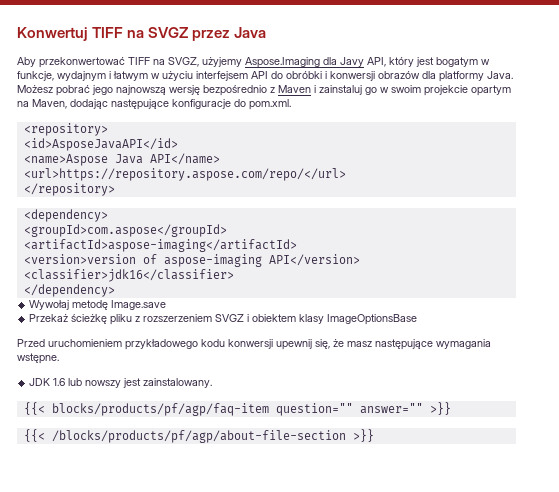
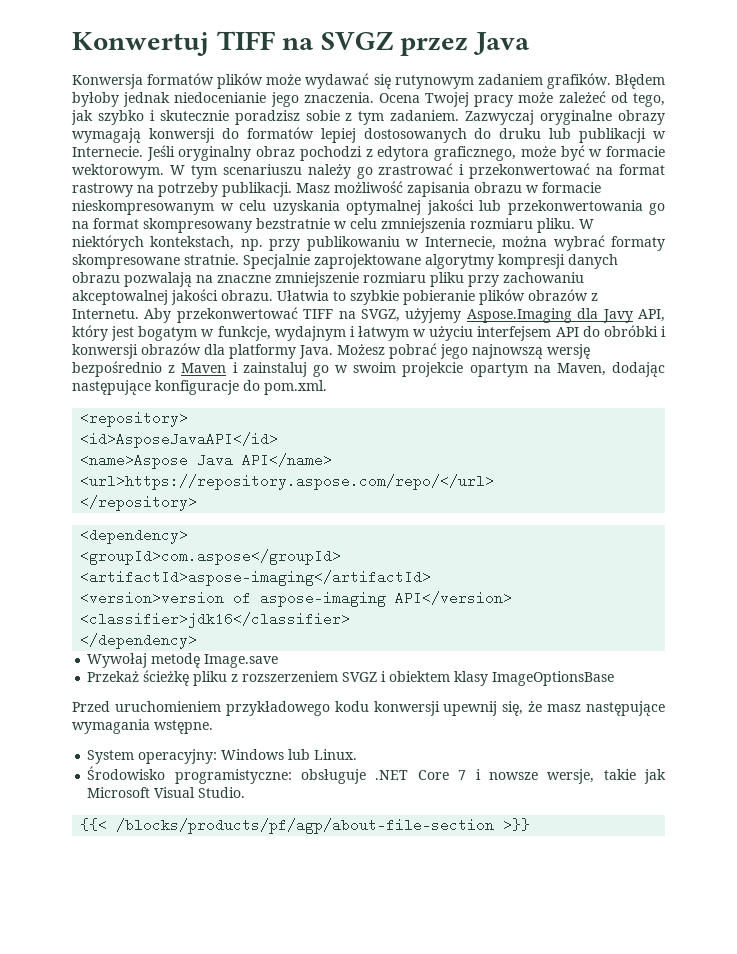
(267, 32) none -> [72,73,665,89] [72,91,665,107] [71,110,666,125] [72,127,666,143] [72,145,666,161] [72,163,665,179] [72,181,601,197] [72,199,665,215] [72,218,594,233] [72,235,666,251] [72,254,618,269] [72,272,584,287] [72,289,598,305] [72,309,139,319] Konwersja formatów plików może wydawać się rutynowym zadaniem grafików. Błędem byłoby jednak niedocenianie jego znaczenia. Ocena Twojej pracy może zależeć od tego, jak szybko i skutecznie poradzisz sobie z tym zadaniem. Zazwyczaj oryginalne obrazy wymagają konwersji do formatów lepiej dostosowanych do druku lub publikacji w Internecie. Jeśli oryginalny obraz pochodzi z edytora graficznego, może być w formacie wektorowym. W tym scenariuszu należy go zrastrować i przekonwertować na format rastrowy na potrzeby publikacji. Masz możliwość zapisania obrazu w formacie nieskompresowanym w celu uzyskania optymalnej jakości lub przekonwertowania go na format skompresowany bezstratnie w celu zmniejszenia rozmiaru pliku. W niektórych kontekstach, np. przy publikowaniu w Internecie, można wybrać formaty skompresowane stratnie. Specjalnie zaprojektowane algorytmy kompresji danych obrazu pozwalają na znaczne zmniejszenie rozmiaru pliku przy zachowaniu akceptowalnej jakości obrazu. Ułatwia to szybkie pobieranie plików obrazów z Internetu.
[29,378,213,388] [23,402,451,416] JDK 1.6 lub nowszy jest zainstalowany. // {{< blocks/products/pf/agp/faq-item question="" answer="" >}} -> [87,749,358,764] [87,766,667,784] [87,787,246,798] System operacyjny: Windows lub Linux. // Środowisko programistyczne: obsługuje .NET Core 7 i nowsze wersje, takie jak Microsoft Visual Studio.

